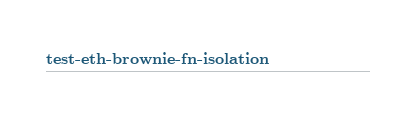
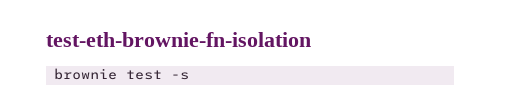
(269, 58) none -> [54,68,190,80] // brownie test -s

